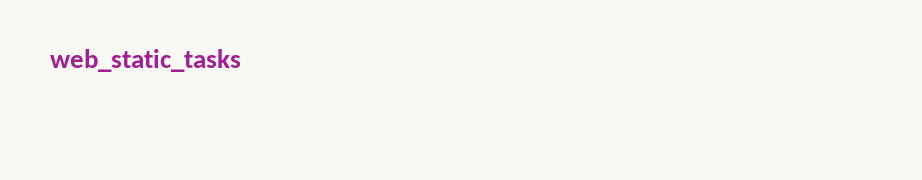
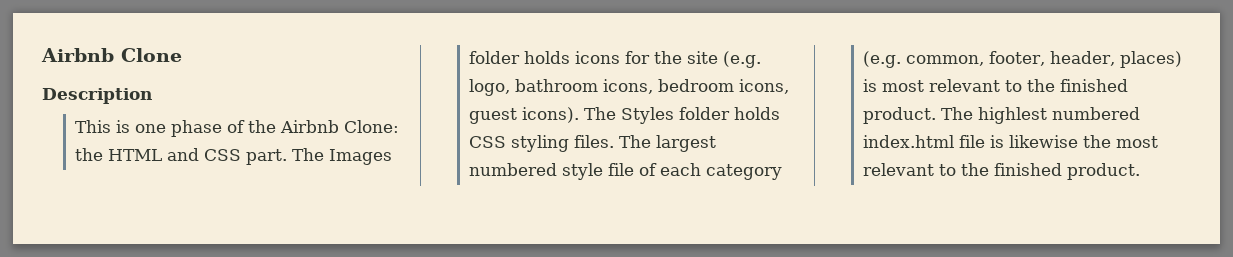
[50,49,241,72] web_static_tasks -> [41,48,182,62] [42,88,152,104] [74,120,399,137] [74,148,392,165] [468,51,761,68] [468,79,789,96] [468,107,780,124] [468,135,716,152] [468,163,782,180] [862,51,1182,68] [862,79,1128,92] [862,107,1140,124] [862,135,1158,148] [862,163,1140,180] Airbnb Clone // Description // This is one phase of the Airbnb Clone: the HTML and CSS part. The Images folder holds icons for the site (e.g. logo, bathroom icons, bedroom icons, guest icons). The Styles folder holds CSS styling files. The largest numbered style file of each category (e.g. common, footer, header, places) is most relevant to the finished product. The highlest numbered index.html file is likewise the most relevant to the finished product.

